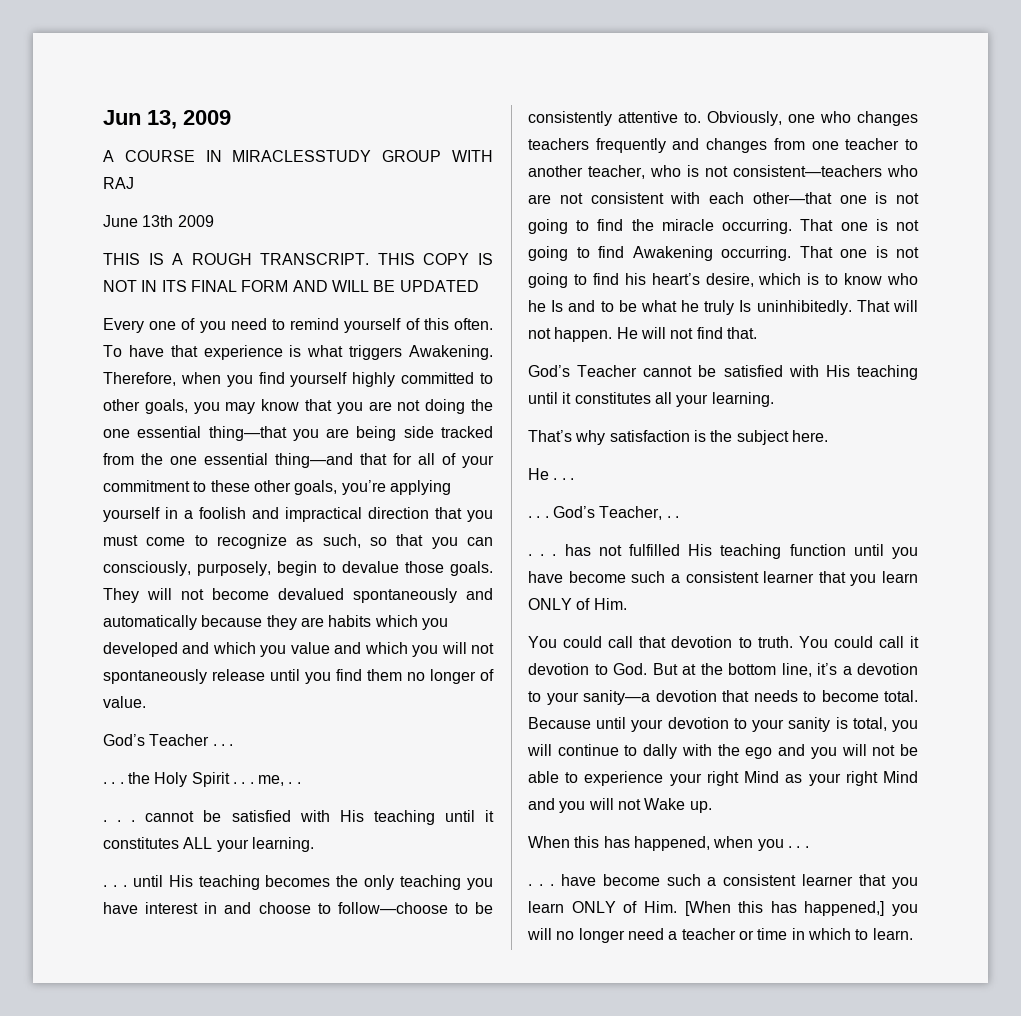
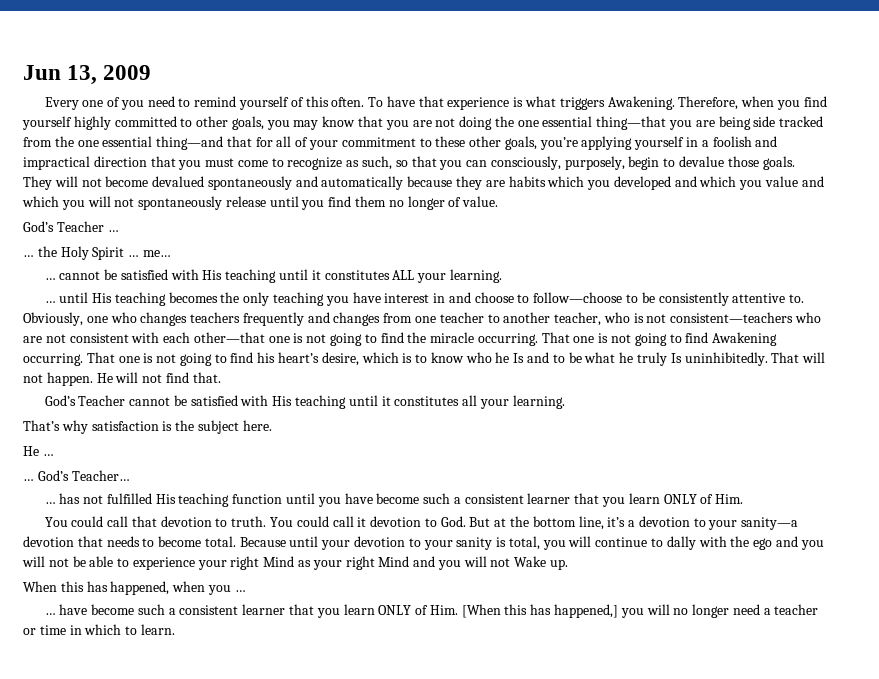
[103,150,494,162] [103,177,134,189] [103,215,214,227] [103,253,493,265] [103,280,479,292] // A COURSE IN MIRACLESSTUDY GROUP WITH RAJ // June 13th 2009 // THIS IS A ROUGH TRANSCRIPT. THIS COPY IS NOT IN ITS FINAL FORM AND WILL BE UPDATED -> (152, 72) none
[212,744,234,746] [103,772,301,787] [103,820,136,822] . . . // . . . the Holy Spirit . . . me, . . // . . . -> [107,230,119,232] [23,246,171,260] [44,278,56,280] … // … the Holy Spirit … me… // …
[103,885,127,887] . . . -> [44,301,56,303] …
[553,478,574,480] [528,506,679,520] [528,554,557,556] . . . // . . . God’s Teacher, . . // . . . -> [42,454,54,456] [23,470,130,481] [44,502,56,504] … // … God’s Teacher… // …
[787,846,809,848] [528,884,554,886] . . . // . . . -> [234,590,246,592] [44,613,56,615] … // …

